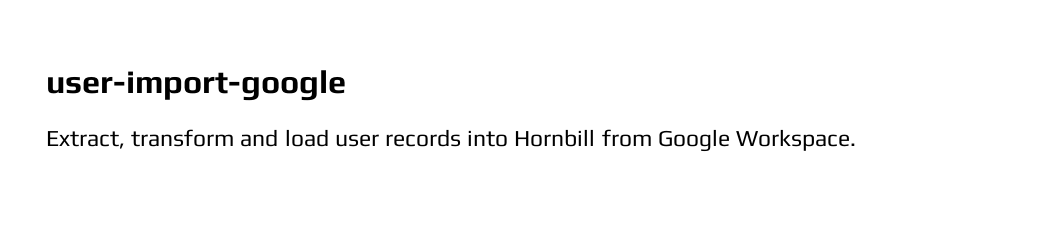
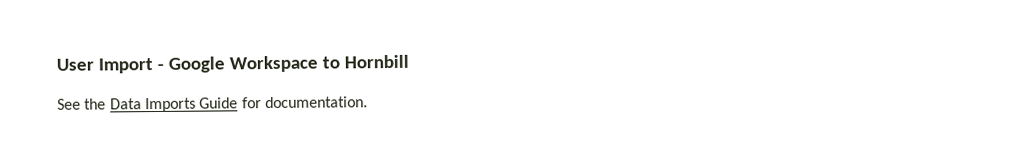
[46,70,346,101] [46,129,857,152] user-import-google // Extract, transform and load user records into Hornbill from Google Workspace. -> [56,54,409,74] [57,96,368,113] User Import - Google Workspace to Hornbill // See the Data Imports Guide for documentation.

